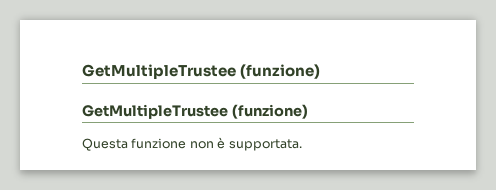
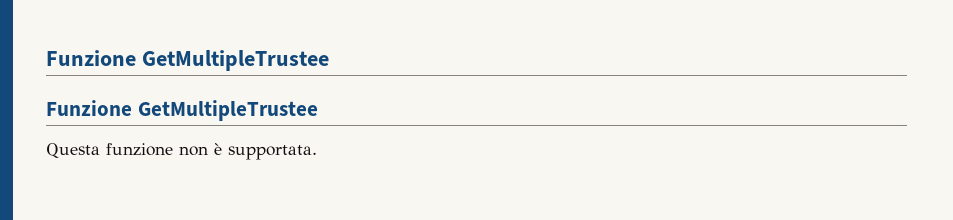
[82,64,321,79] [82,104,308,119] GetMultipleTrustee (funzione) // GetMultipleTrustee (funzione) -> [46,50,329,71] [46,100,318,121] Funzione GetMultipleTrustee // Funzione GetMultipleTrustee

